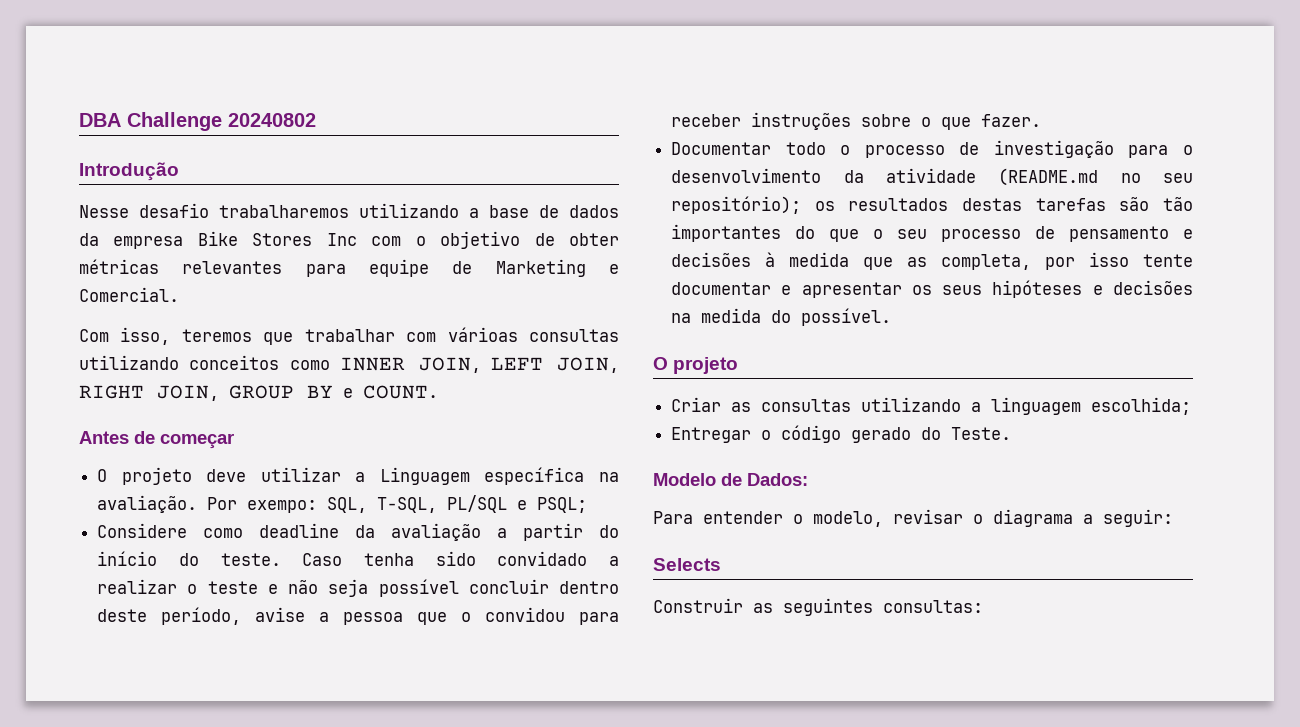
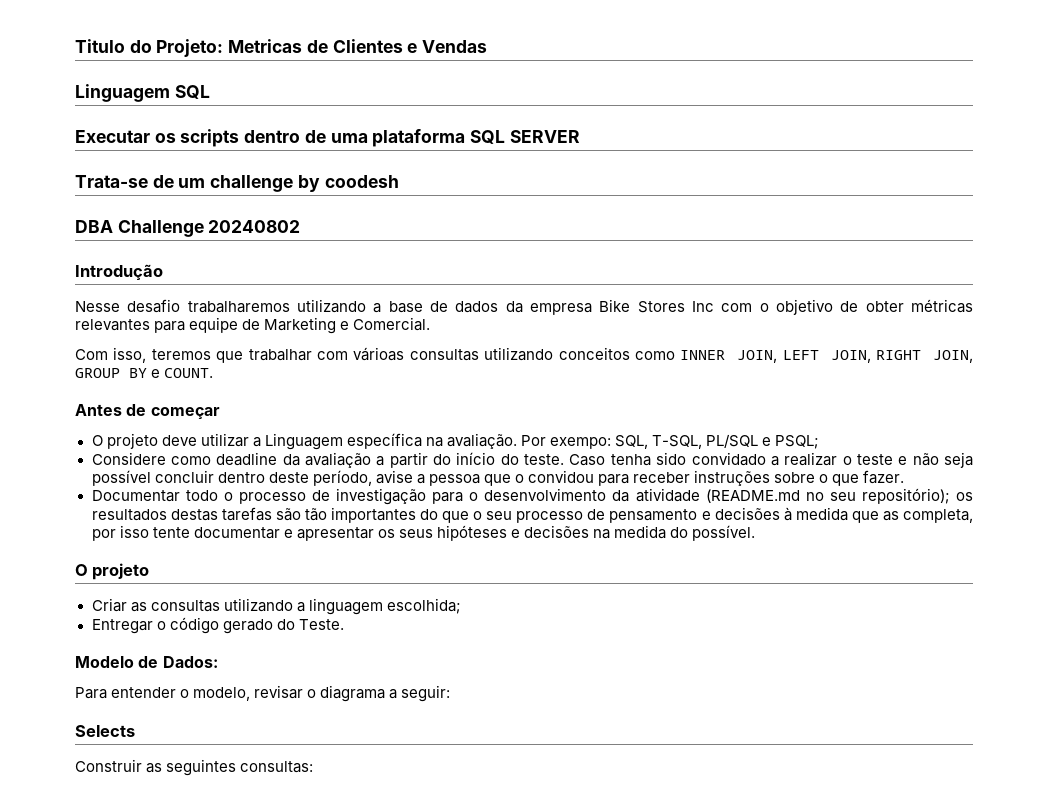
(79, 120) none -> [75,39,488,57] [75,84,210,102] [75,129,580,147] [75,175,399,192] Titulo do Projeto: Metricas de Clientes e Vendas // Linguagem SQL // Executar os scripts dentro de uma plataforma SQL SERVER // Trata-se de um challenge by coodesh //

